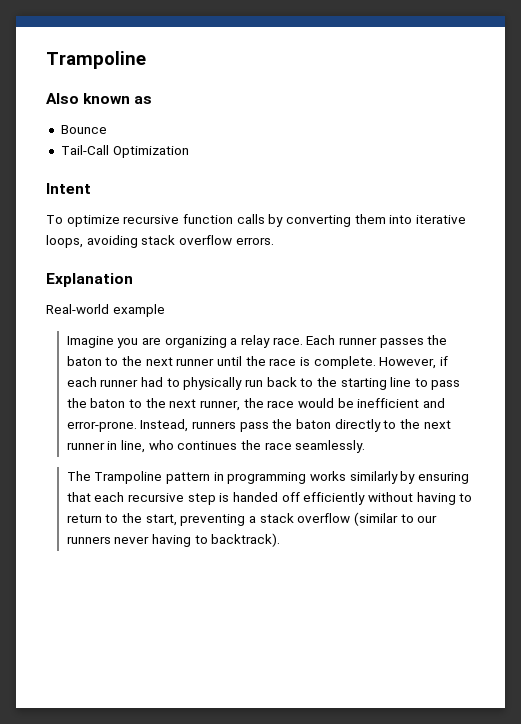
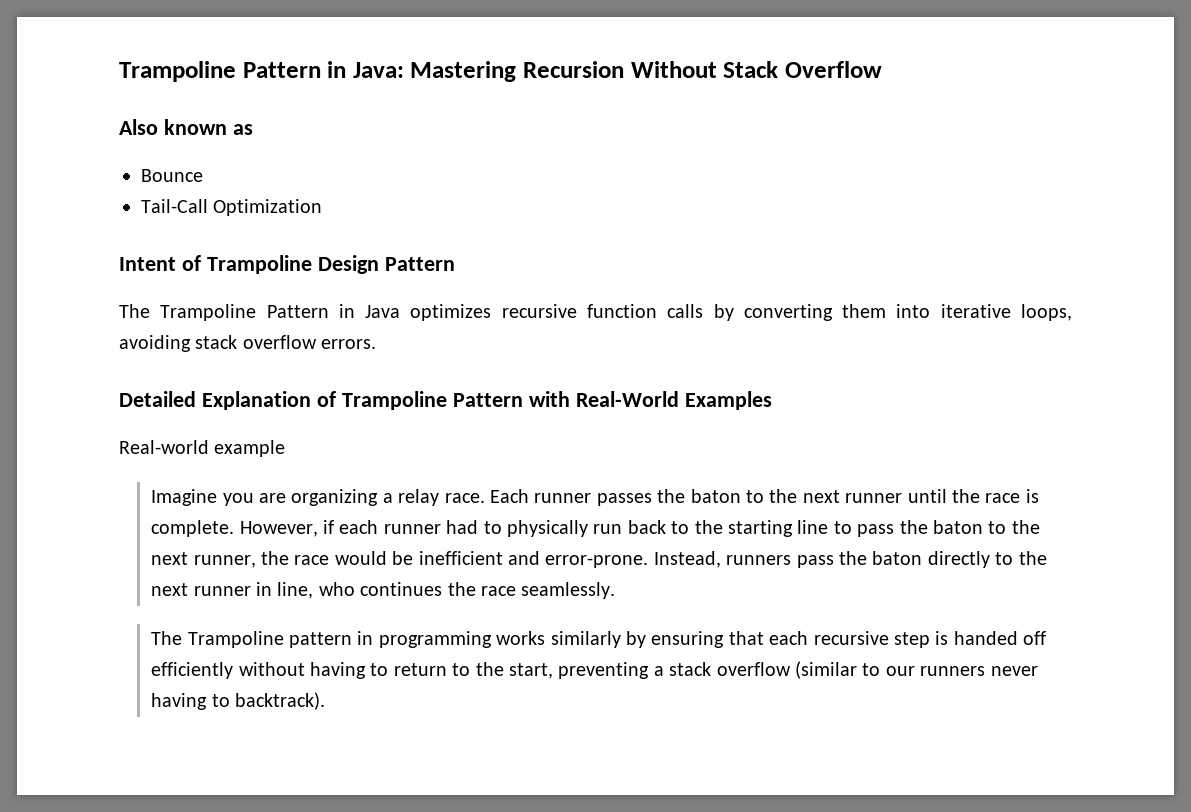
[46,51,146,69] Trampoline -> [119,61,882,82] Trampoline Pattern in Java: Mastering Recursion Without Stack Overflow
[46,215,120,227] // To optimize -> [181,255,455,274] [119,304,492,321] of Trampoline Design Pattern // The Trampoline Pattern in Java optimizes
(274, 241) none -> [119,391,196,407] Detailed
(133, 280) none -> [316,391,772,410] of Trampoline Pattern with Real-World Examples

